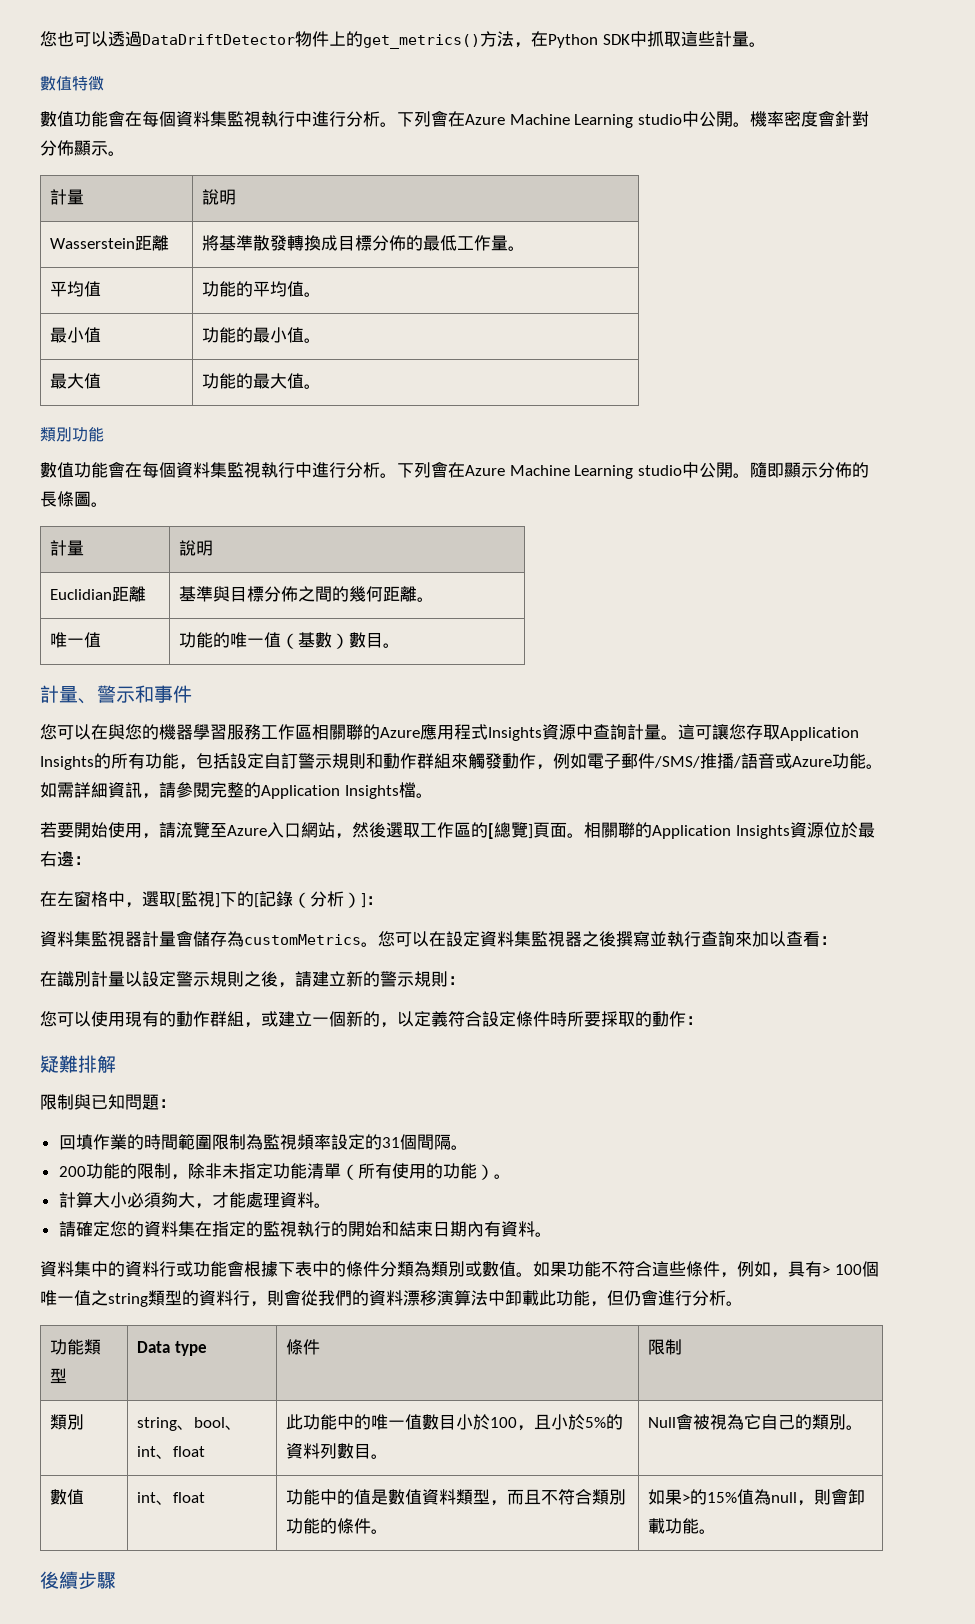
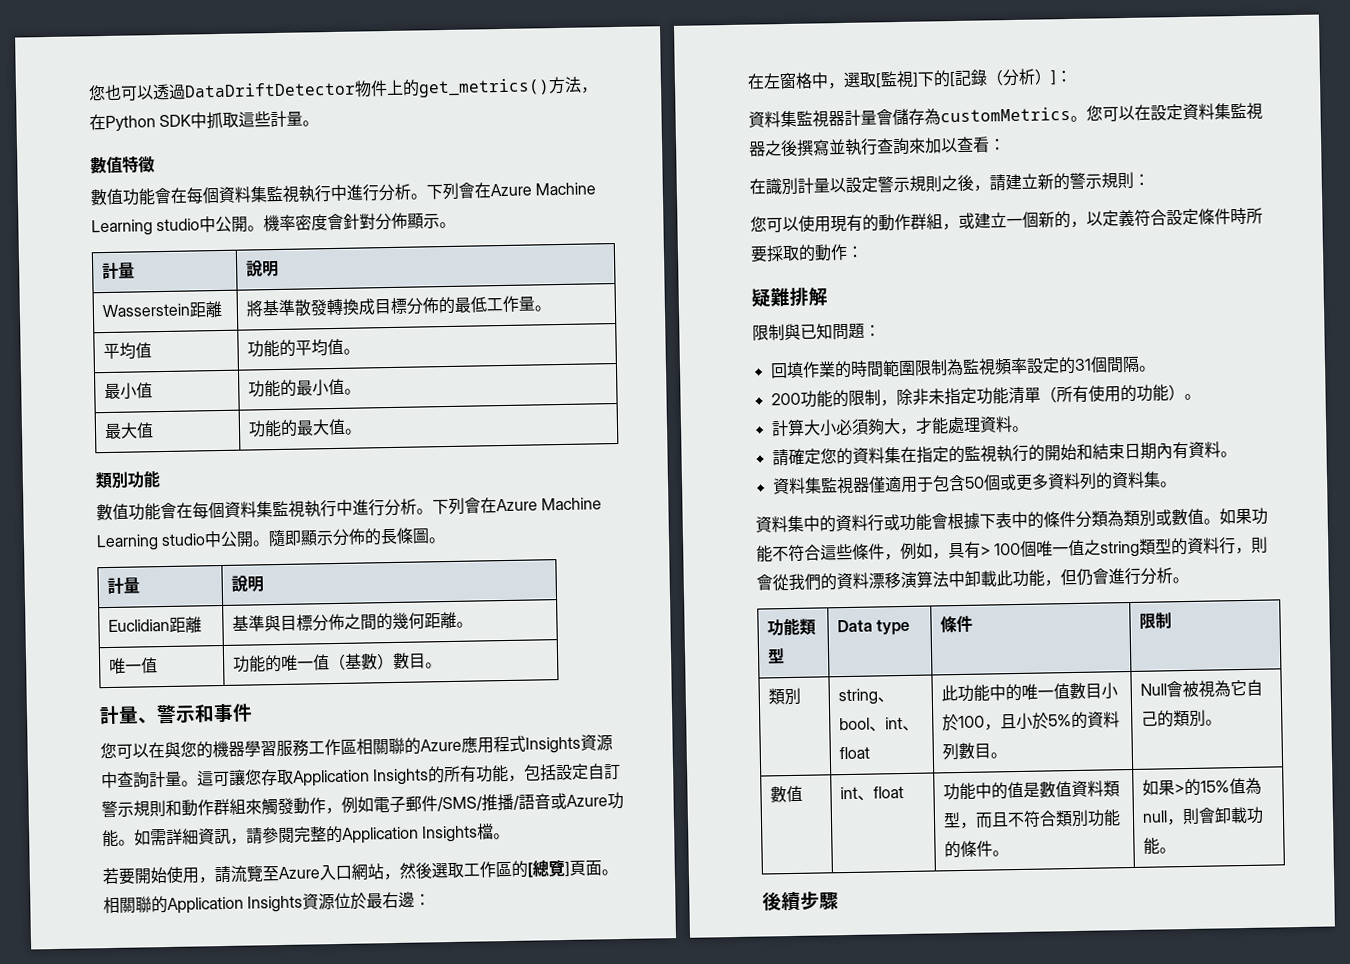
(552, 1234) none -> [771,471,1177,495] // 資料集監視器僅適用于包含50個或更多資料列的資料集。

